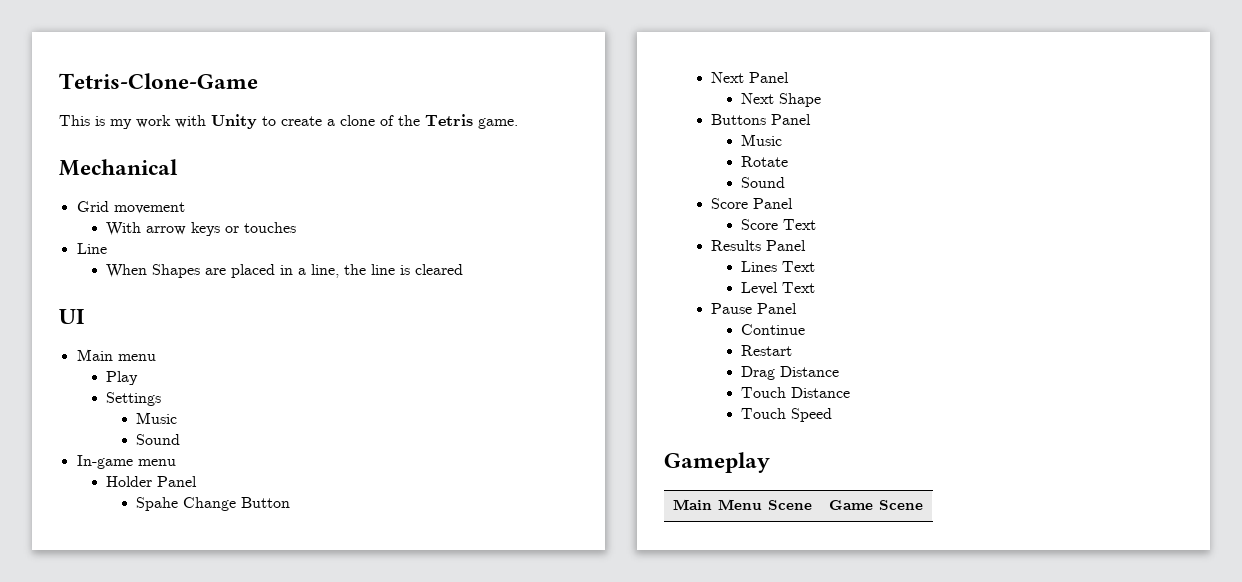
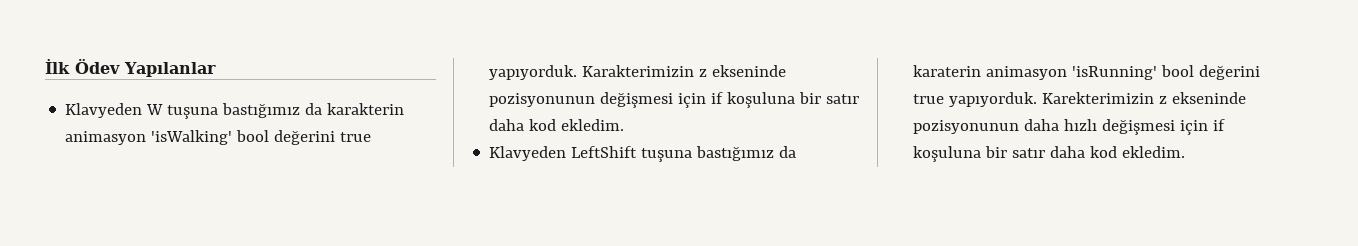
[59,73,258,89] [59,114,518,129] [59,159,178,176] [76,201,185,214] [106,222,297,236] [76,243,107,254] [106,264,464,278] [59,309,84,324] [76,349,156,361] [106,371,139,385] [106,392,162,406] [136,412,178,424] [136,434,181,445] [76,455,176,469] [106,476,198,487] [136,497,291,511] [711,72,790,83] [741,93,822,107] [711,114,812,125] [741,134,783,146] [741,156,789,167] [741,177,786,188] [711,198,794,209] [741,219,817,230] [711,240,807,251] [741,261,816,272] [741,282,816,295] [711,303,798,314] [741,324,806,335] [741,345,793,356] [741,366,840,380] [741,387,851,398] [741,408,833,422] [664,452,770,473] [672,499,812,510] [828,500,923,510] Tetris-Clone-Game // This is my work with Unity to create a clone of the Tetris game. // Mechanical // Grid movement // With arrow keys or touches // Line // When Shapes are placed in a line, the line is cleared // UI // Main menu // Play // Settings // Music // Sound // In-game menu // Holder Panel // Spahe Change Button // Next Panel // Next Shape // Buttons Panel // Music // Rotate // Sound // Score Panel // Score Text // Results Panel // Lines Text // Level Text // Pause Panel // Continue // Restart // Drag Distance // Touch Distance // Touch Speed // Gameplay // Main Menu Scene | Game Scene -> [45,59,216,77] [65,103,405,119] [65,130,372,145] [489,65,787,80] [489,92,860,108] [489,119,625,131] [489,146,797,162] [913,65,1261,80] [913,92,1247,107] [913,119,1226,135] [913,146,1186,162] İlk Ödev Yapılanlar // Klavyeden W tuşuna bastığımız da karakterin animasyon 'isWalking' bool değerini true yapıyorduk. Karakterimizin z ekseninde pozisyonunun değişmesi için if koşuluna bir satır daha kod ekledim. // Klavyeden LeftShift tuşuna bastığımız da karaterin animasyon 'isRunning' bool değerini true yapıyorduk. Karekterimizin z ekseninde pozisyonunun daha hızlı değişmesi için if koşuluna bir satır daha kod ekledim.

